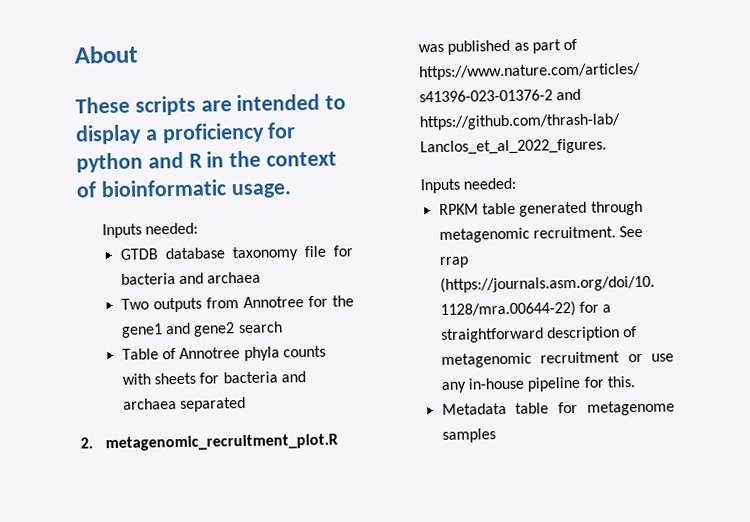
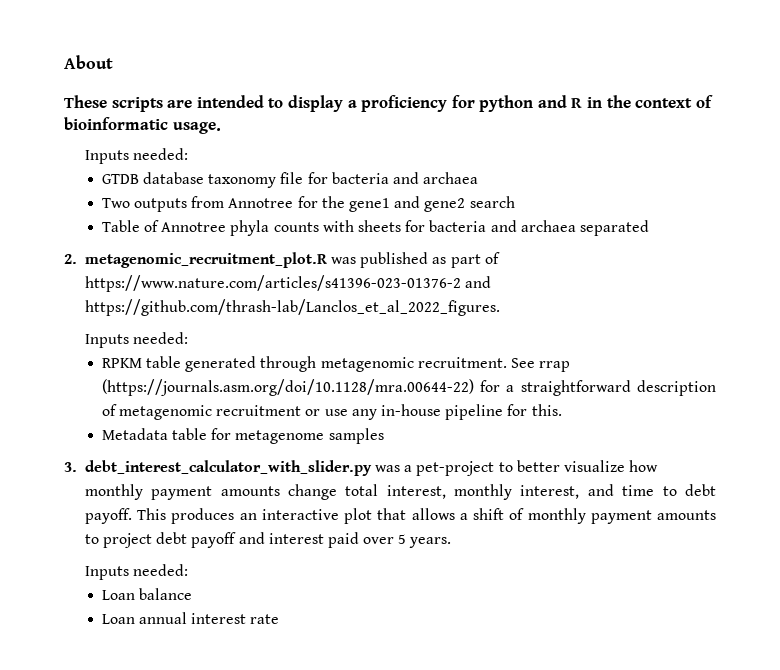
(496, 436) none -> [64,460,659,476] [84,484,716,500] [84,508,717,524] [84,532,452,548] [84,564,188,580] [101,588,193,600] [101,612,280,624] // 3. debt_interest_calculator_with_slider.py was a pet-project to better visualize how monthly payment amounts change total interest, monthly interest, and time to debt payoff. This produces an interactive plot that allows a shift of monthly payment amounts to project debt payoff and interest paid over 5 years. // Inputs needed: // Loan balance // Loan annual interest rate

